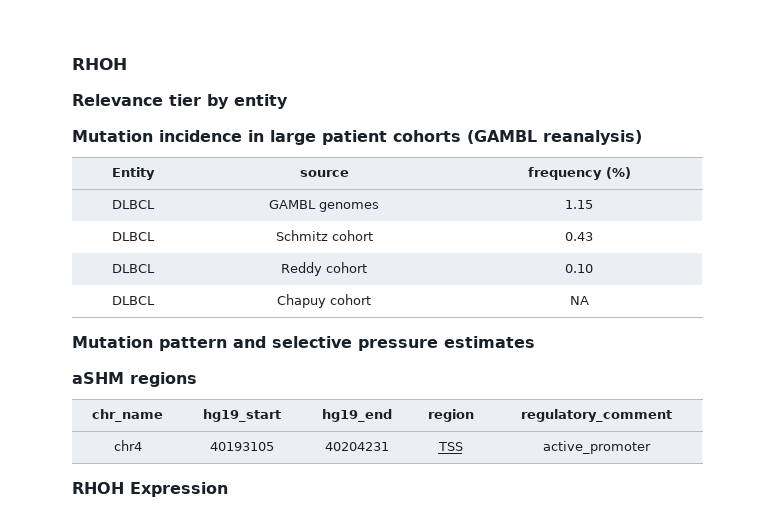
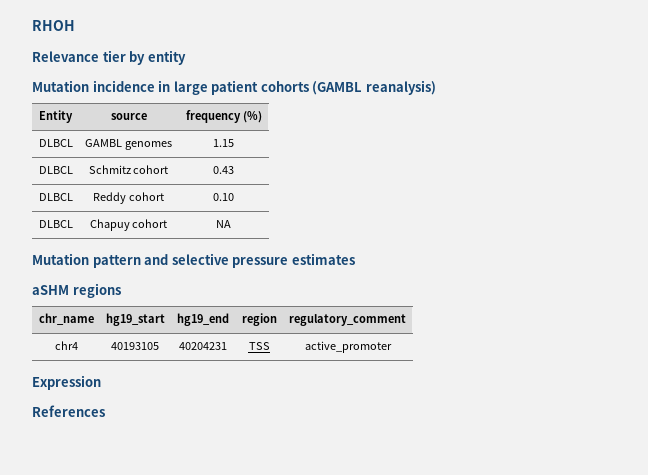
[72,482,124,494] RHOH -> (392, 347) none
(228, 489) none -> [32,405,105,417] // References

